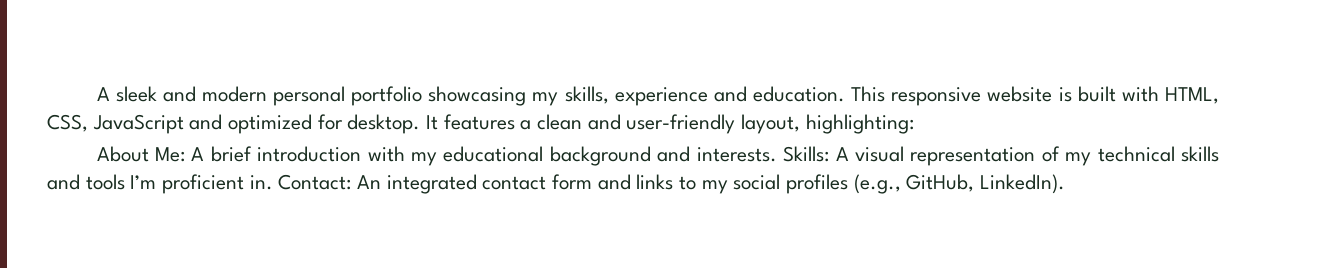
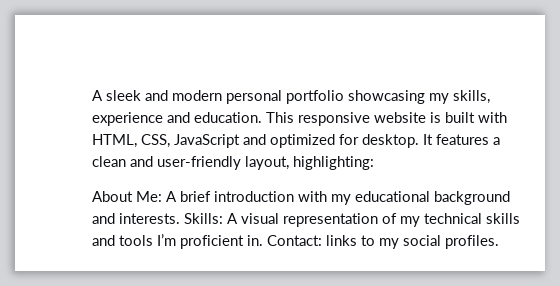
[357,174,1066,194] An integrated contact form and links to my social profiles (e.g., GitHub, LinkedIn). -> [326,235,499,249] links to my social profiles.

